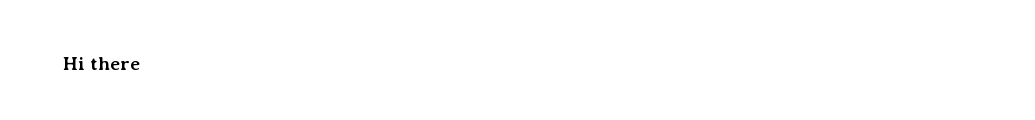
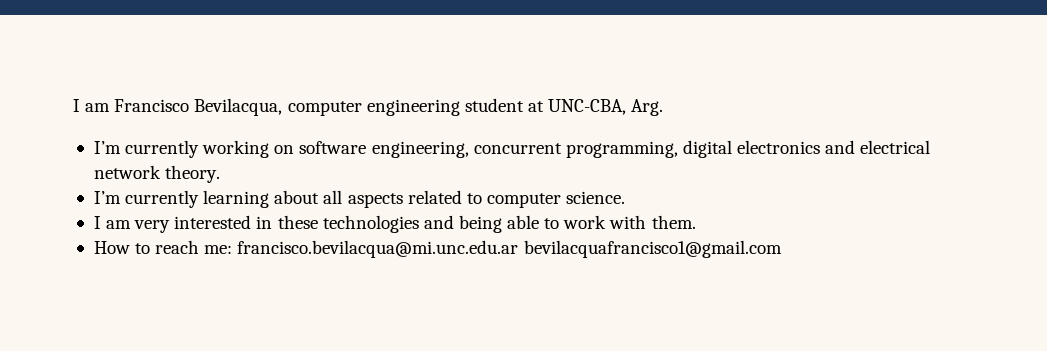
[63,57,141,70] Hi there -> [73,98,664,116] [93,140,931,158] [93,165,221,183] [93,190,626,208] [93,215,696,233] [93,240,782,258] I am Francisco Bevilacqua, computer engineering student at UNC-CBA, Arg. // I’m currently working on software engineering, concurrent programming, digital electronics and electrical network theory. // I’m currently learning about all aspects related to computer science. // I am very interested in these technologies and being able to work with them. // How to reach me: francisco.bevilacqua@mi.unc.edu.ar bevilacquafrancisco1@gmail.com

